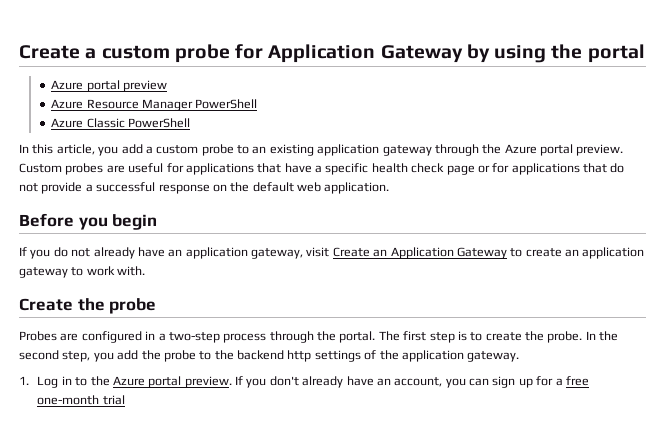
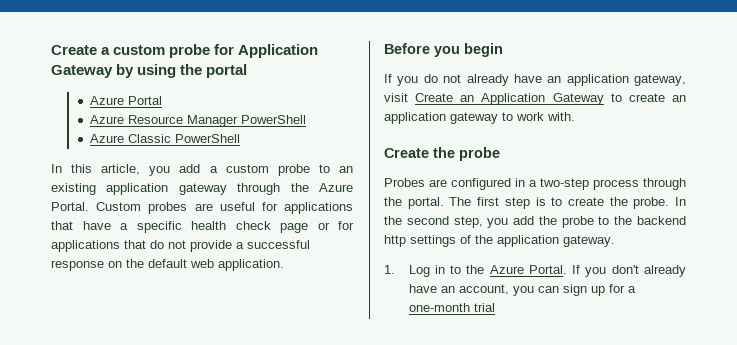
[86,80,167,92] portal preview -> [127,96,162,105] Portal
[540,144,624,156] portal preview. -> [51,202,89,211] Portal.
[148,376,232,388] portal preview. -> [528,265,567,274] Portal.
[565,376,589,386] free -> (636, 289) none

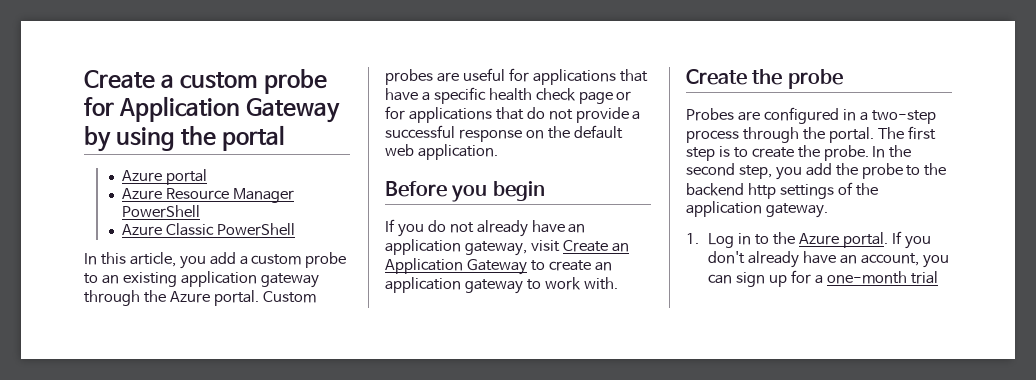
[127,96,162,105] Portal -> [166,169,208,185] portal
[51,202,89,211] Portal. -> [213,290,259,306] portal.
[528,265,567,274] Portal. -> [842,232,888,248] portal.

